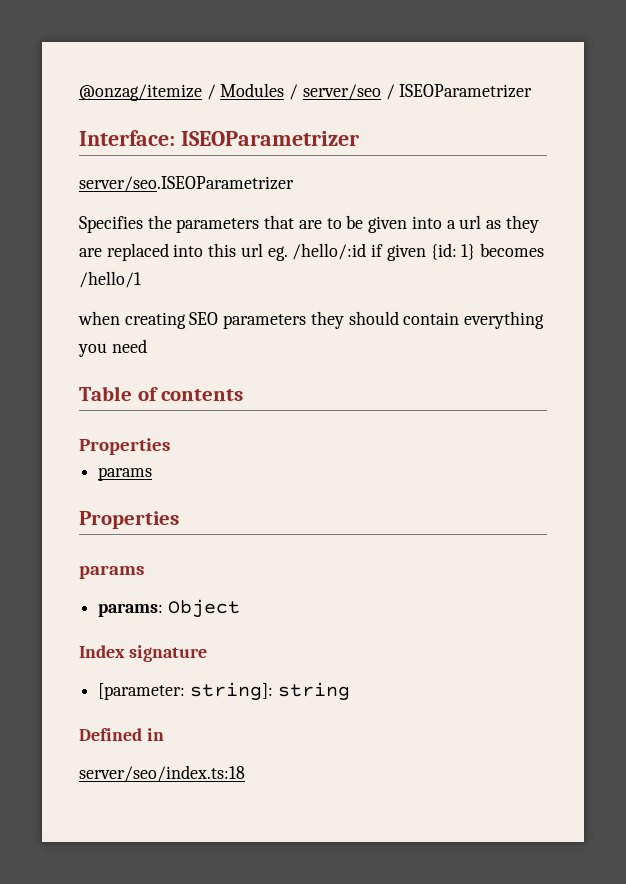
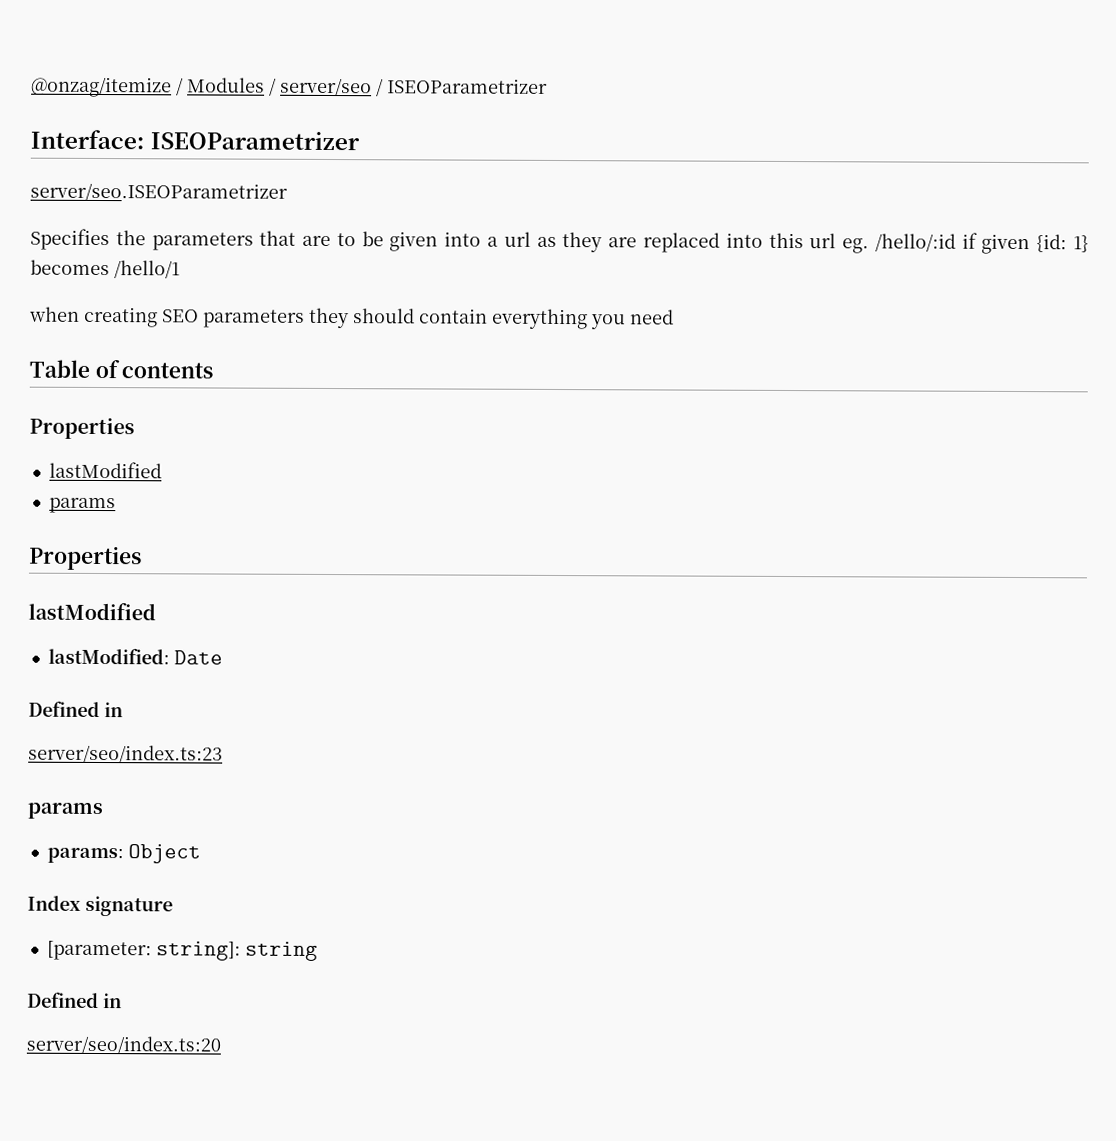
(170, 446) none -> [48,461,162,479] // lastModified
(179, 520) none -> [28,602,156,621] [47,647,223,665] [28,700,123,718] [28,744,223,764] // lastModified // lastModified: Date // Defined in // server/seo/index.ts:23
[79,765,245,782] server/seo/index.ts:18 -> [26,1035,221,1055] server/seo/index.ts:20

